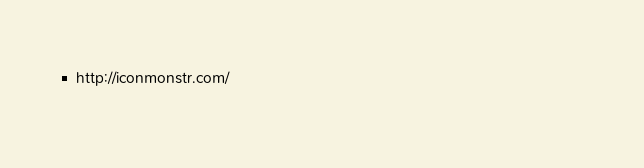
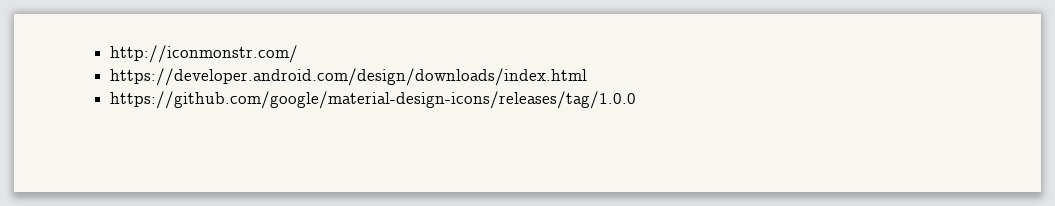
(231, 78) none -> [110,68,588,86] [110,91,637,109] // https://developer.android.com/design/downloads/index.html // https://github.com/google/material-design-icons/releases/tag/1.0.0

